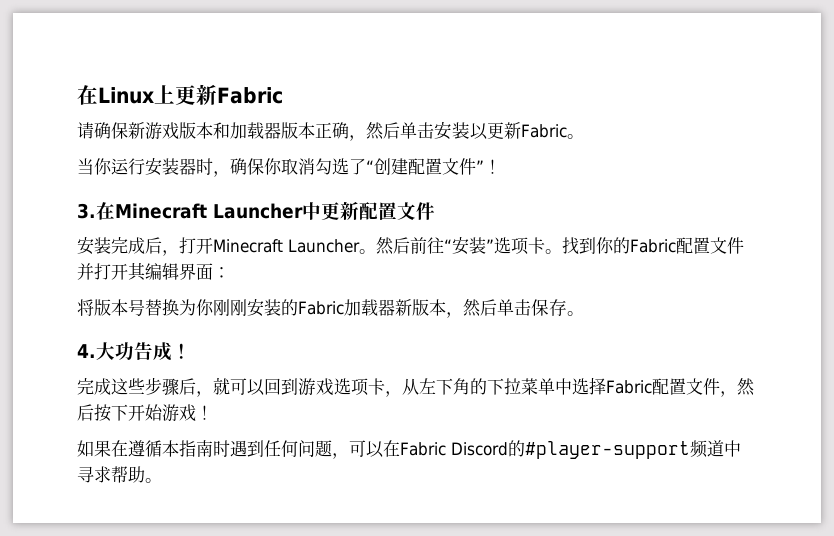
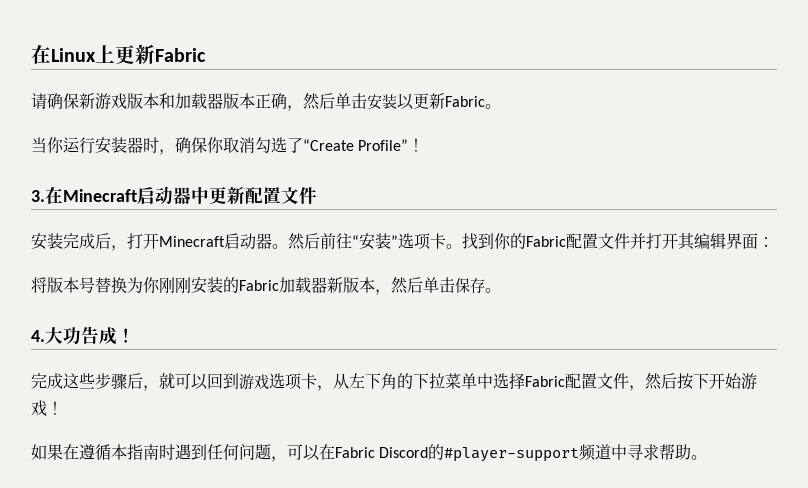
[366,158,484,175] “创建配置文件” -> [303,139,409,151] “Create Profile”
[213,203,303,219] Launcher -> [137,186,191,204] 启动器
[288,239,360,253] Launcher -> [224,233,272,250] 启动器

